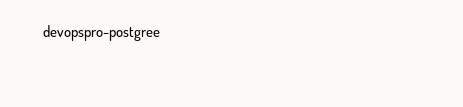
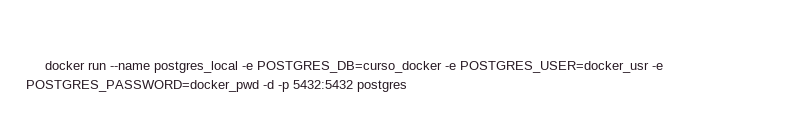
[43,25,160,41] devopspro-postgree -> [45,61,664,73] [26,80,407,92] docker run --name postgres_local -e POSTGRES_DB=curso_docker -e POSTGRES_USER=docker_usr -e POSTGRES_PASSWORD=docker_pwd -d -p 5432:5432 postgres

